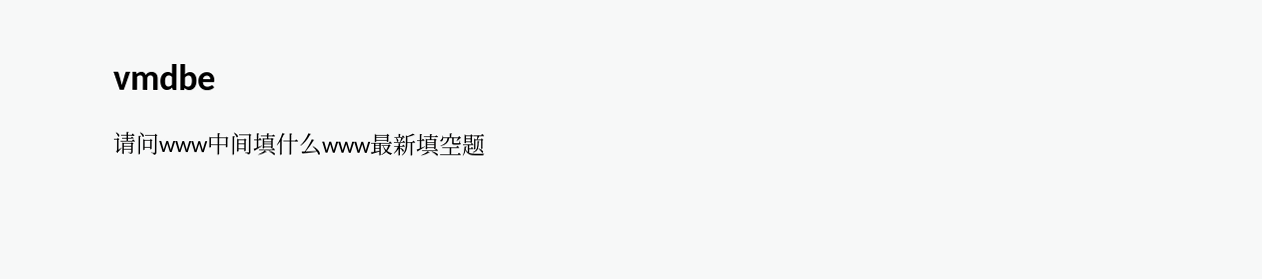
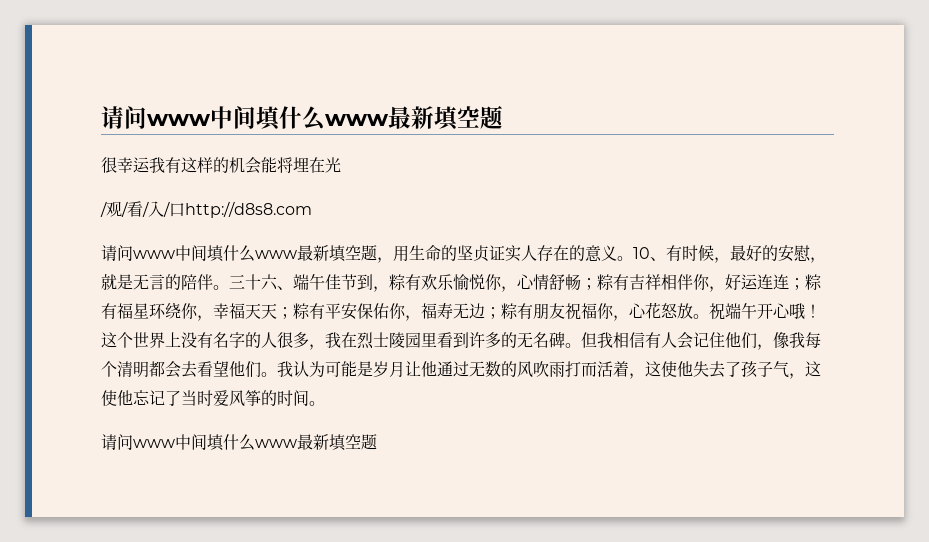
[113,63,216,91] vmdbe -> [101,105,503,131] [101,157,341,174] [100,201,312,218] [101,245,826,263] [101,274,822,292] [101,302,821,321] [101,332,821,350] [101,360,821,379] [101,390,325,407] 请问www中间填什么www最新填空题 // 很幸运我有这样的机会能将埋在光 // /观/看/入/口http://d8s8.com // 请问www中间填什么www最新填空题，用生命的坚贞证实人存在的意义。10、有时候，最好的安慰，就是无言的陪伴。三十六、端午佳节到，粽有欢乐愉悦你，心情舒畅；粽有吉祥相伴你，好运连连；粽有福星环绕你，幸福天天；粽有平安保佑你，福寿无边；粽有朋友祝福你，心花怒放。祝端午开心哦！这个世界上没有名字的人很多，我在烈士陵园里看到许多的无名碑。但我相信有人会记住他们，像我每个清明都会去看望他们。我认为可能是岁月让他通过无数的风吹雨打而活着，这使他失去了孩子气，这使他忘记了当时爱风筝的时间。

